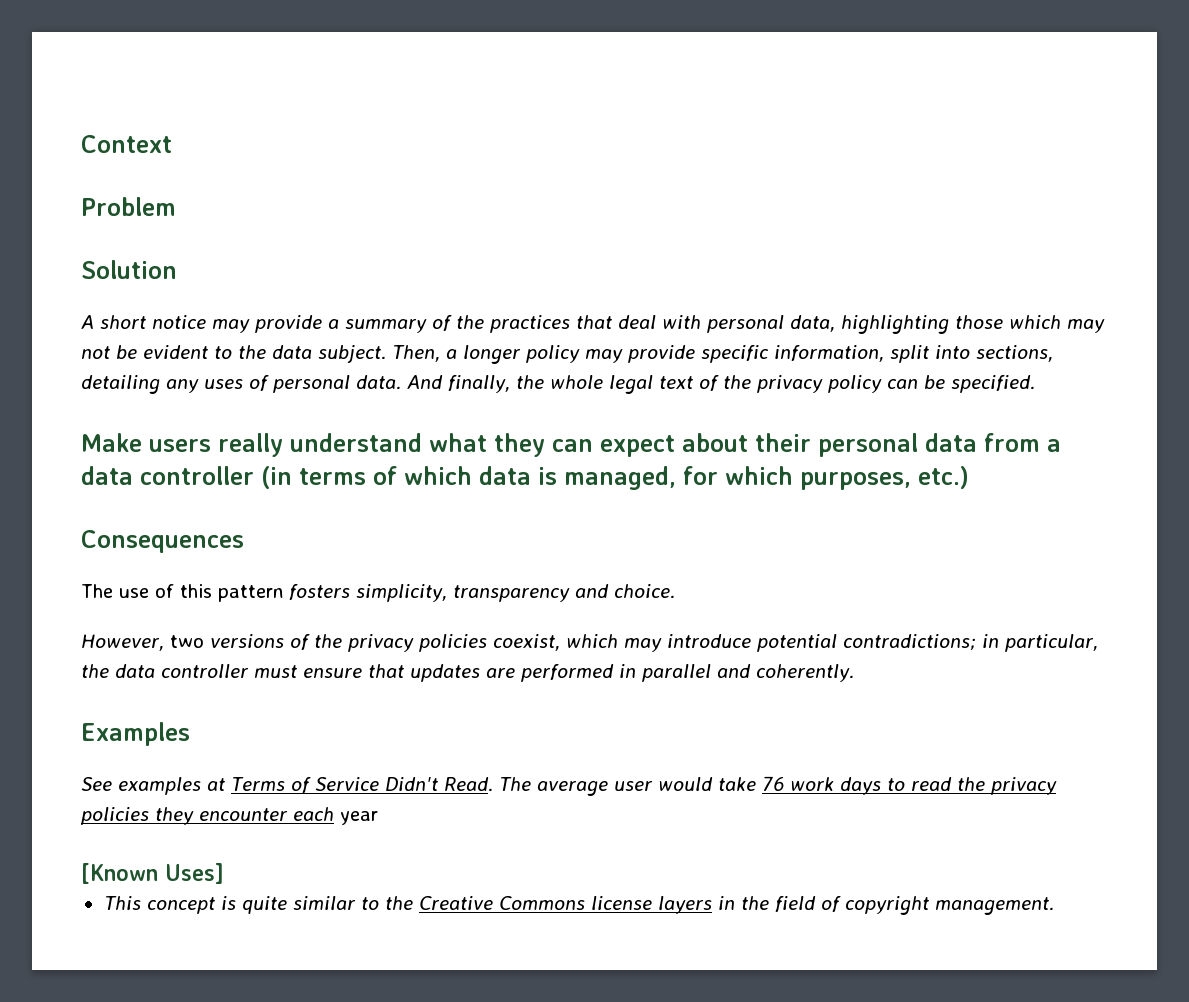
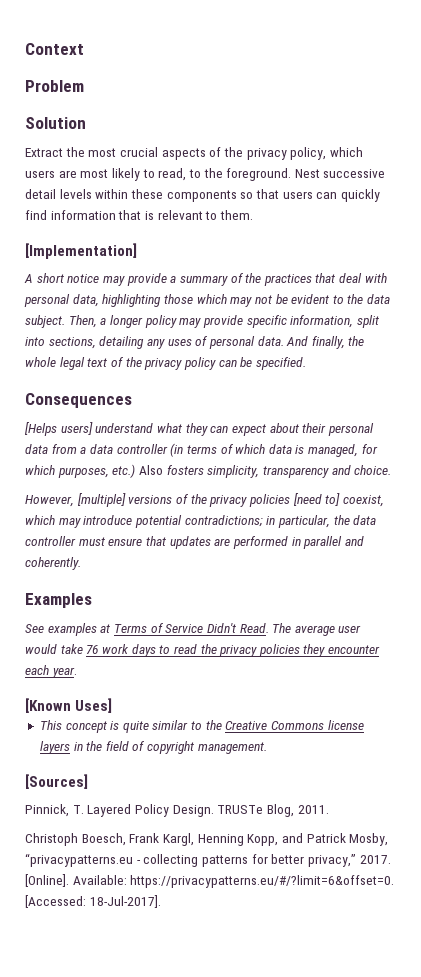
(177, 269) none -> [25,147,363,160] [25,168,386,181] [25,189,380,202] [25,210,253,220] [25,243,137,259] // Extract the most crucial aspects of the privacy policy, which users are most likely to read, to the foreground. Nest successive detail levels within these components so that users can quickly find information that is relevant to them. // [Implementation]
[81,433,283,457] Make users really -> [25,393,132,408] [24,422,93,436] Consequences // [Helps users]
[81,530,244,553] [81,584,283,602] // Consequences // The use of this pattern -> [138,465,163,475] Also
[170,635,204,648] two -> [76,493,126,507] [multiple]
(487, 643) none -> [292,493,341,506] [need to]
[340,811,378,825] year -> [51,667,77,678] year.
(1054, 906) none -> [25,774,88,789] [25,804,329,817] [25,833,389,846] [25,853,391,867] [25,874,395,888] [25,895,161,908] // [Sources] // Pinnick, T. Layered Policy Design. TRUSTe Blog, 2011. // Christoph Boesch, Frank Kargl, Henning Kopp, and Patrick Mosby, “privacypatterns.eu - collecting patterns for better privacy,” 2017. [Online]. Available: https://privacypatterns.eu/#/?limit=6&offset=0. [Accessed: 18-Jul-2017].

